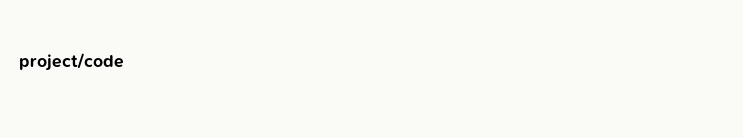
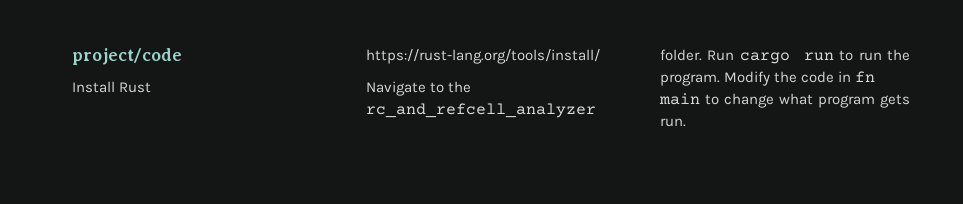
(124, 62) none -> [72,81,152,93] [366,49,600,64] [366,81,472,96] [366,103,596,118] [660,49,910,64] [660,71,876,86] [659,93,910,108] [660,118,686,127] // Install Rust https://rust-lang.org/tools/install/ // Navigate to the rc_and_refcell_analyzer folder. Run cargo run to run the program. Modify the code in fn main to change what program gets run.

